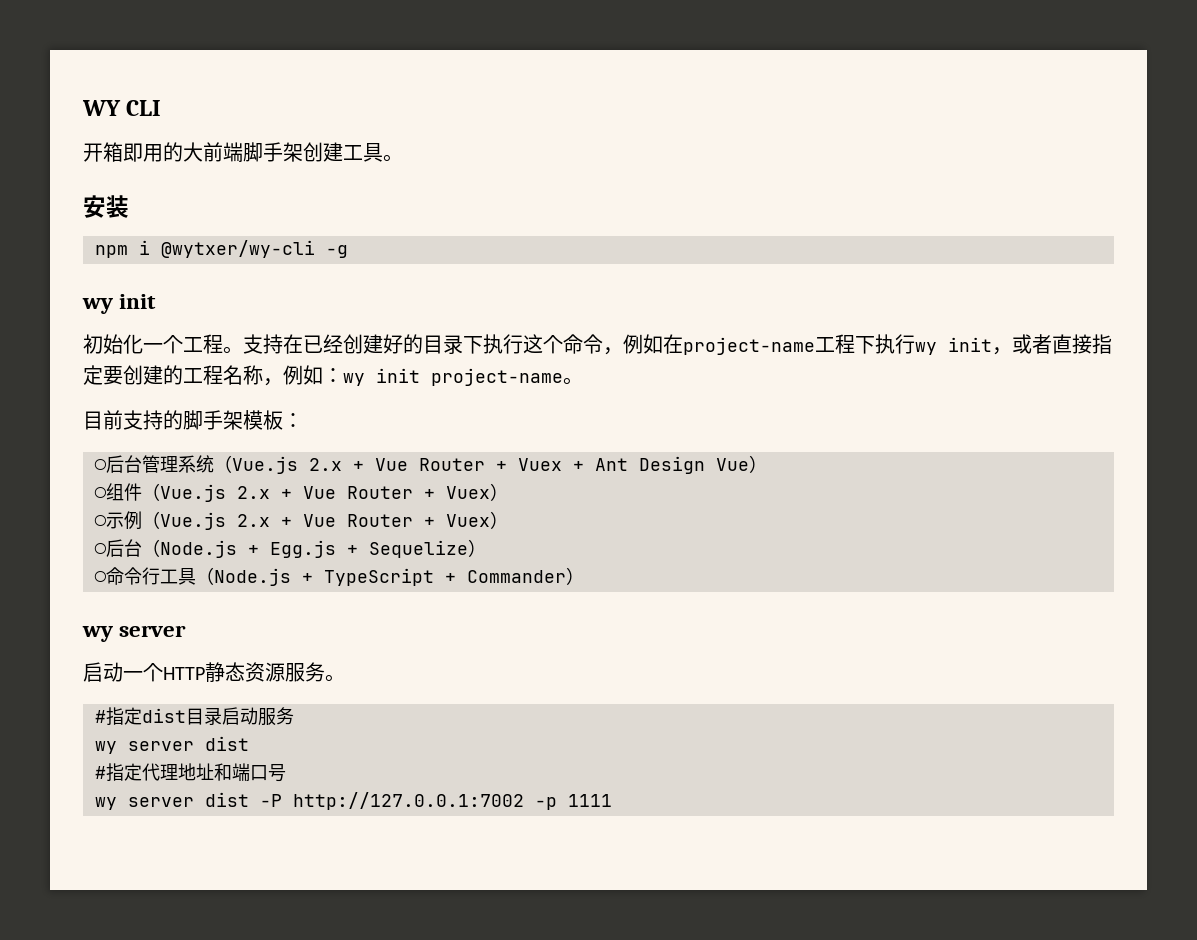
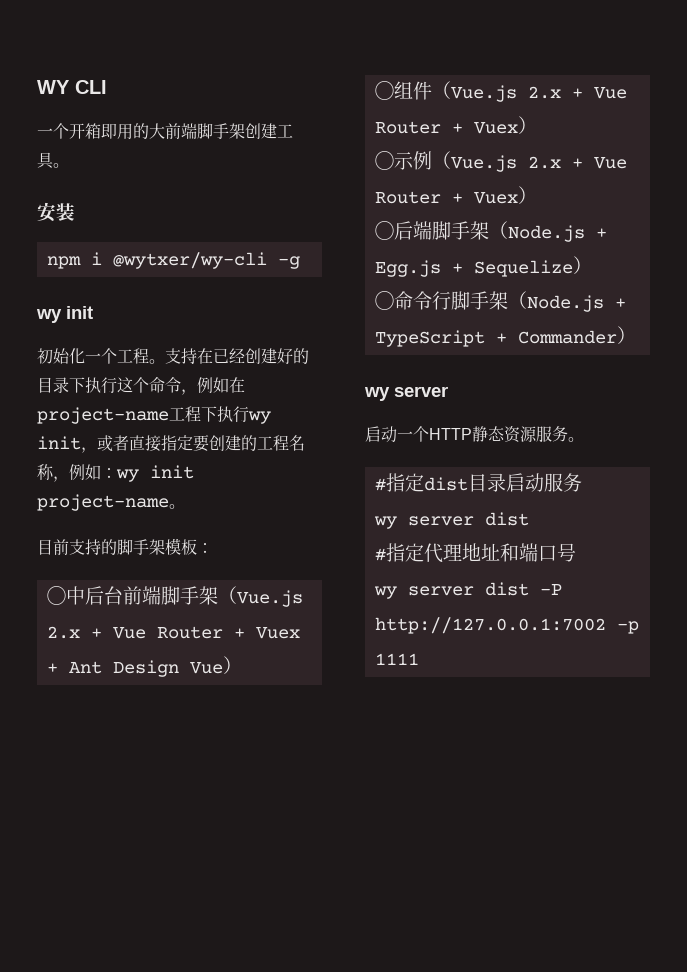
(162, 108) none -> [37,123,69,139] 一个
[106,455,214,473] 后台管理系统 -> [65,586,218,605] 中后台前端脚手架
[124,539,142,557] 台 -> [412,221,489,240] 端脚手架
[160,568,196,585] 工具 -> [450,291,508,310] 脚手架

